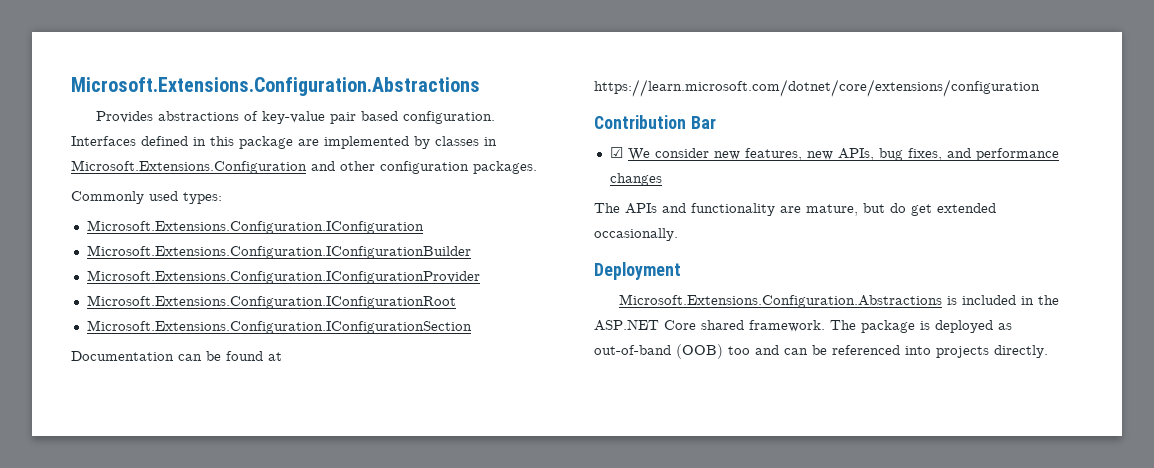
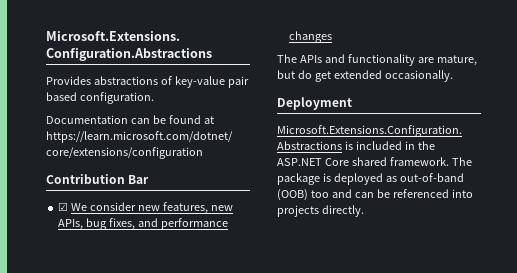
[71,136,497,149] [71,160,537,174] [71,191,222,204] [86,220,424,234] [86,245,471,259] [86,270,480,284] [86,295,456,309] [86,320,472,334] Interfaces defined in this package are implemented by classes in Microsoft.Extensions.Configuration and other configuration packages. // Commonly used types: // Microsoft.Extensions.Configuration.IConfiguration // Microsoft.Extensions.Configuration.IConfigurationBuilder // Microsoft.Extensions.Configuration.IConfigurationProvider // Microsoft.Extensions.Configuration.IConfigurationRoot // Microsoft.Extensions.Configuration.IConfigurationSection -> (154, 98) none

